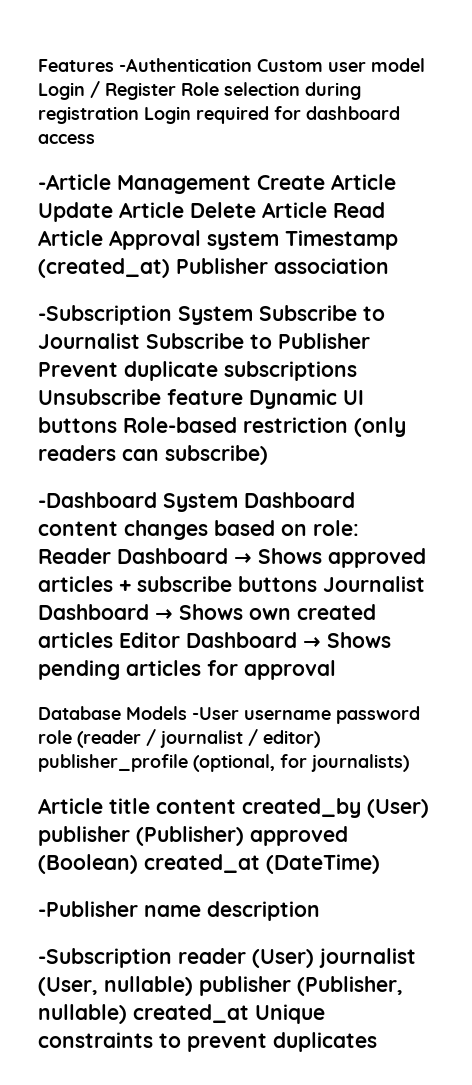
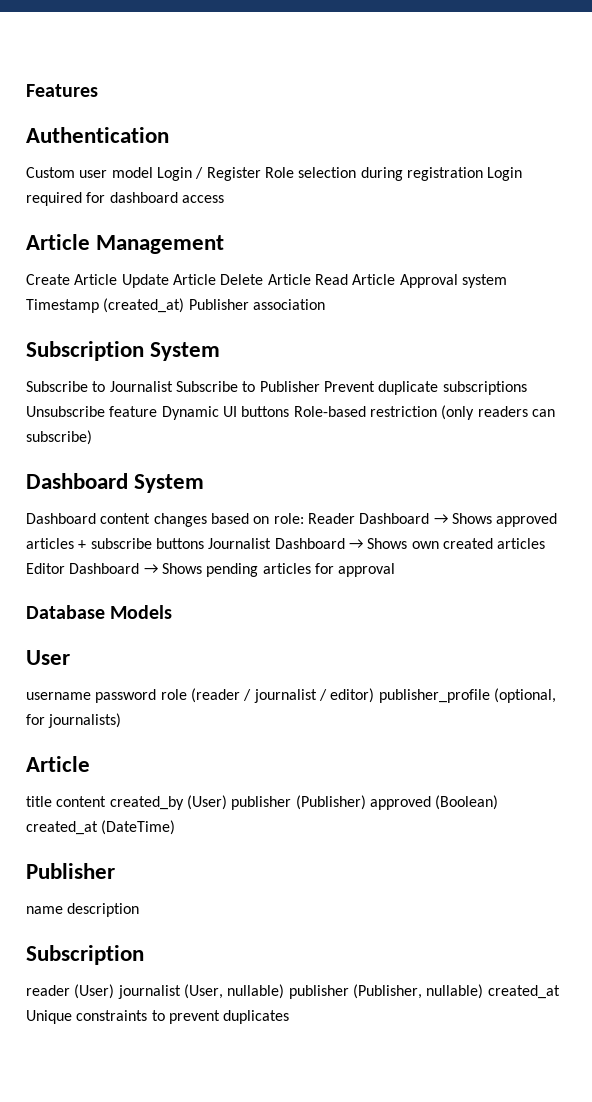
[119,58,252,72] -Authentication -> [26,127,169,143] // Authentication //
[38,174,111,190] -Article -> [26,234,90,250] Article
(251, 184) none -> (225, 244) //
[38,305,253,325] -Subscription System -> [26,341,221,361] Subscription System //
[38,492,238,512] -Dashboard System -> [26,473,205,493] Dashboard System //
[192,707,239,720] -User -> [26,650,70,665] // User //
(103, 806) none -> (90, 764) //
[38,901,138,917] -Publisher -> [26,863,115,879] Publisher //
[38,948,172,968] -Subscription -> [26,945,144,965] Subscription //

